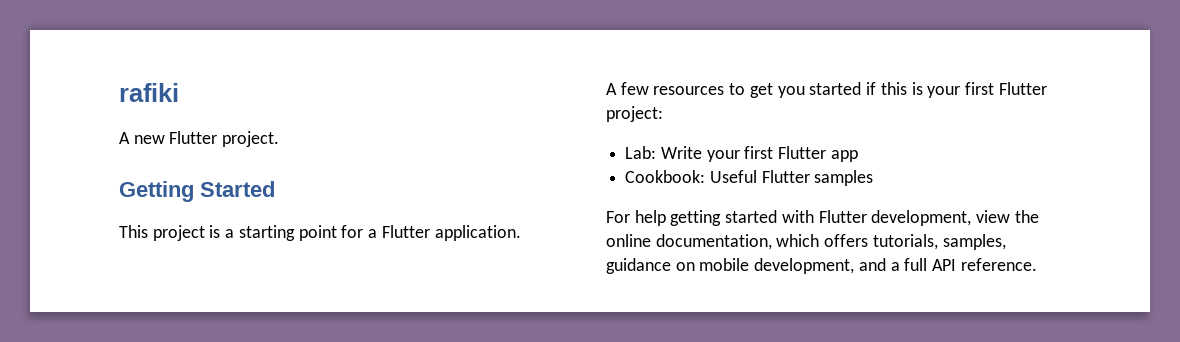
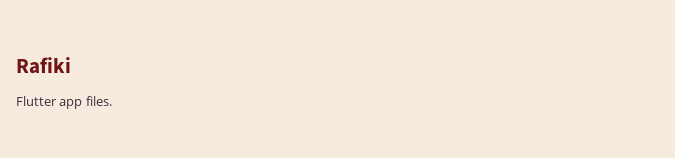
[119,83,179,102] [119,131,280,147] [119,181,275,202] [119,225,521,241] [606,82,1047,98] [606,106,663,122] [625,146,858,162] [625,170,874,186] [606,210,1039,226] [606,234,1006,250] [606,258,1037,274] rafiki // A new Flutter project. // Getting Started // This project is a starting point for a Flutter application. // A few resources to get you started if this is your first Flutter project: // Lab: Write your first Flutter app // Cookbook: Useful Flutter samples // For help getting started with Flutter development, view the online documentation, which offers tutorials, samples, guidance on mobile development, and a full API reference. -> [16,57,71,74] [16,96,112,109] Rafiki // Flutter app files.

